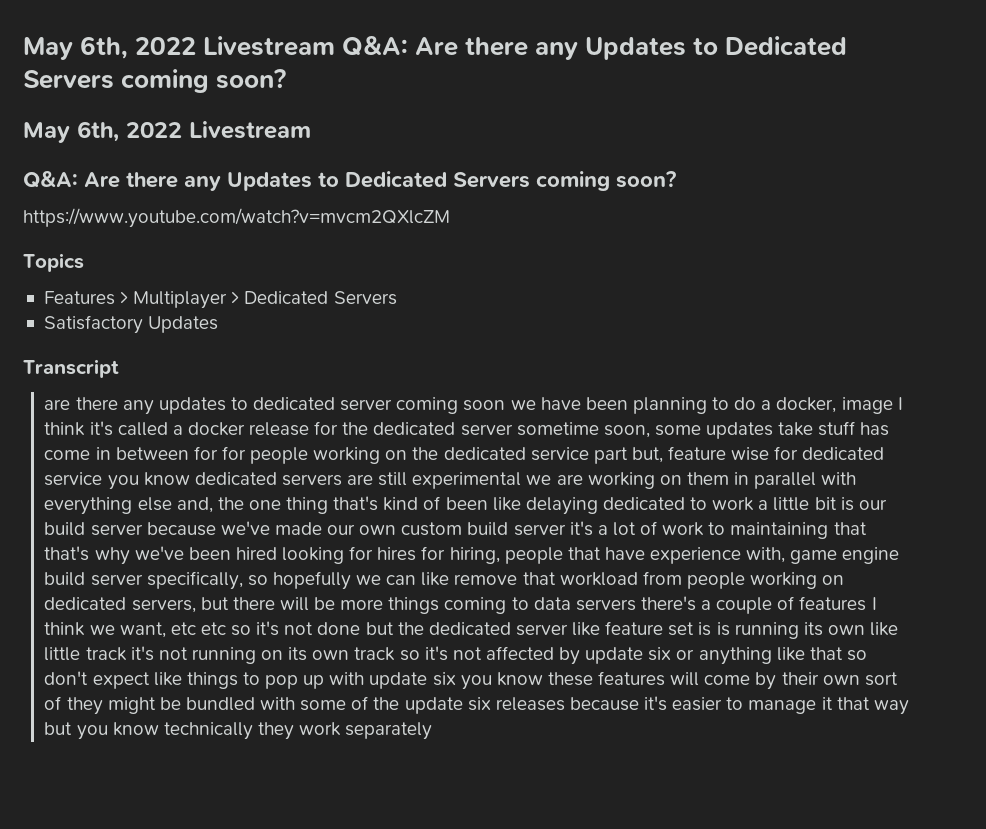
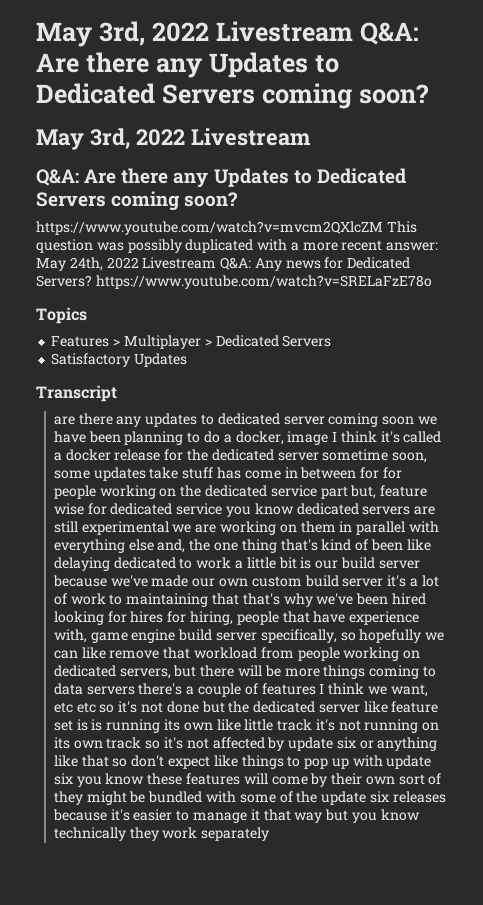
[23,36,129,60] May 6th, -> [36,21,145,47] May 3rd,
[77,121,119,142] 6th, -> [89,128,130,149] 3rd,
(450, 218) none -> [386,221,417,233] [36,239,439,253] [36,257,411,271] [36,275,432,289] This question was possibly duplicated with a more recent answer: May 24th, 2022 Livestream Q&A: Any news for Dedicated Servers? https://www.youtube.com/watch?v=SRELaFzE78o

